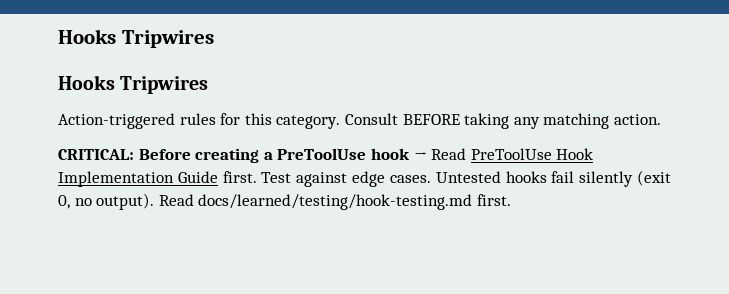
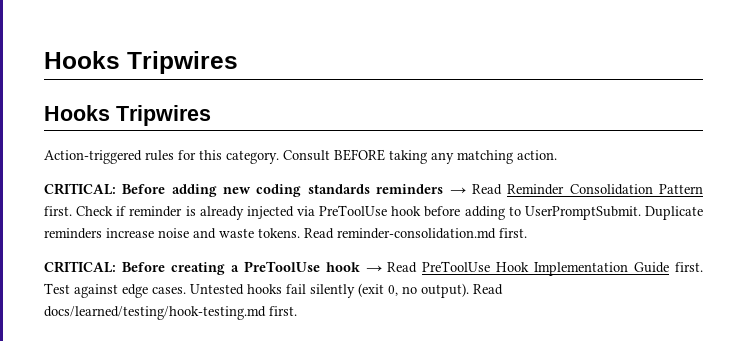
(661, 119) none -> [44,183,704,197] [44,205,704,220] [44,228,527,239] // CRITICAL: Before adding new coding standards reminders → Read Reminder Consolidation Pattern first. Check if reminder is already injected via PreToolUse hook before adding to UserPromptSubmit. Duplicate reminders increase noise and waste tokens. Read reminder-consolidation.md first.

